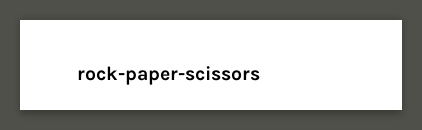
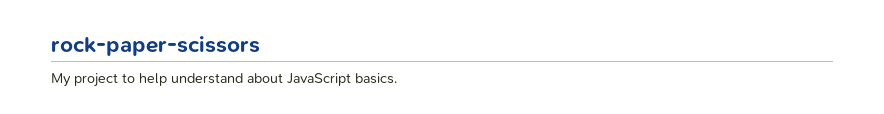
(260, 75) none -> [51,73,397,87] // My project to help understand about JavaScript basics.

